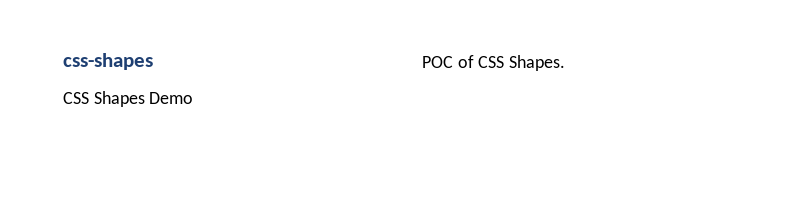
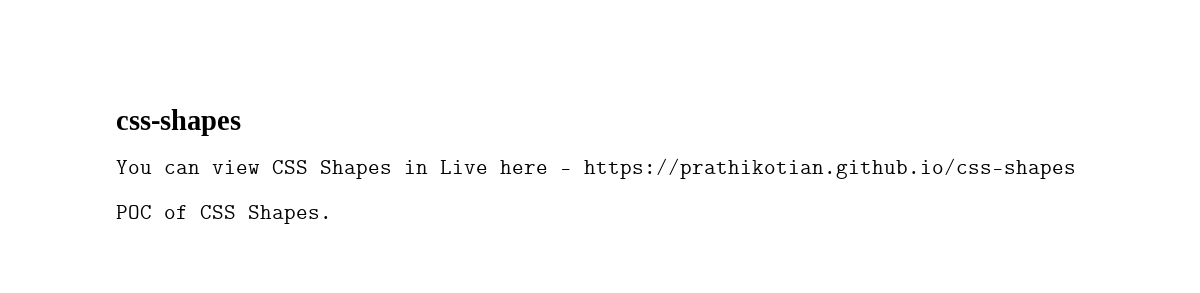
[63,91,194,107] CSS Shapes Demo -> [116,158,1076,179] You can view CSS Shapes in Live here - https://prathikotian.github.io/css-shapes

